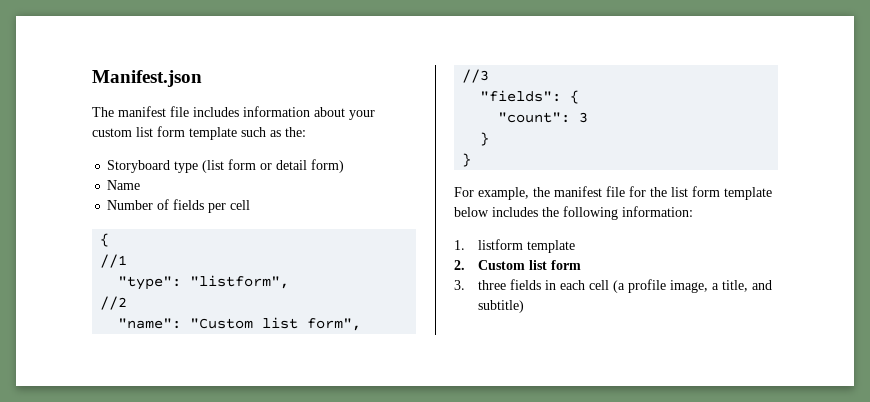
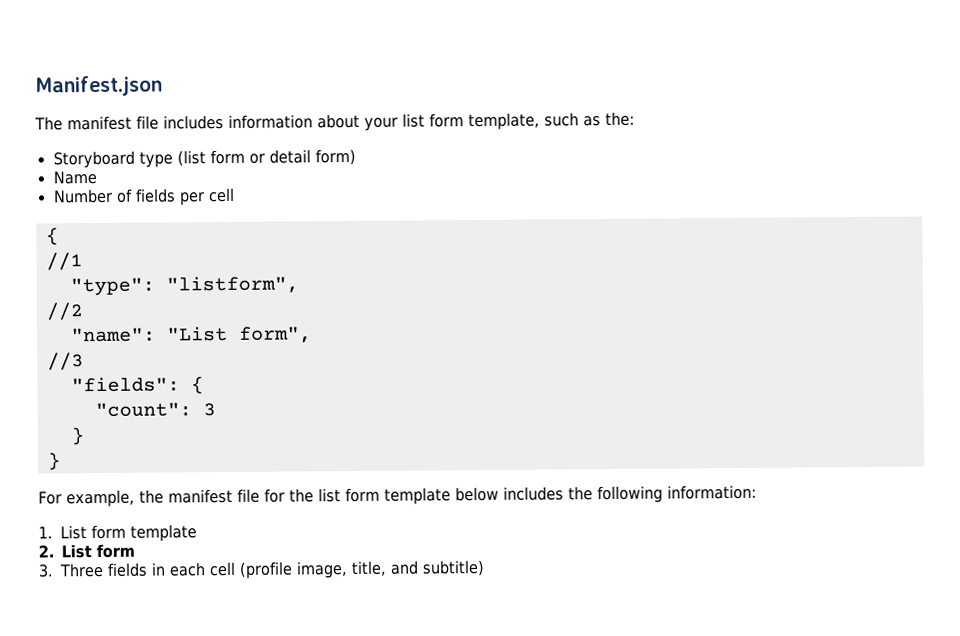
[92,126,237,140] custom list form template -> [402,112,540,131] list form template,
[190,317,299,329] "Custom list -> [166,325,228,342] "List
[477,239,523,250] listform -> [60,524,126,540] List form
[477,260,547,270] Custom list -> [61,544,92,559] List
[477,280,506,290] three -> [59,562,104,578] Three
[612,279,719,293] (a profile image, a -> [239,561,348,579] (profile image,

